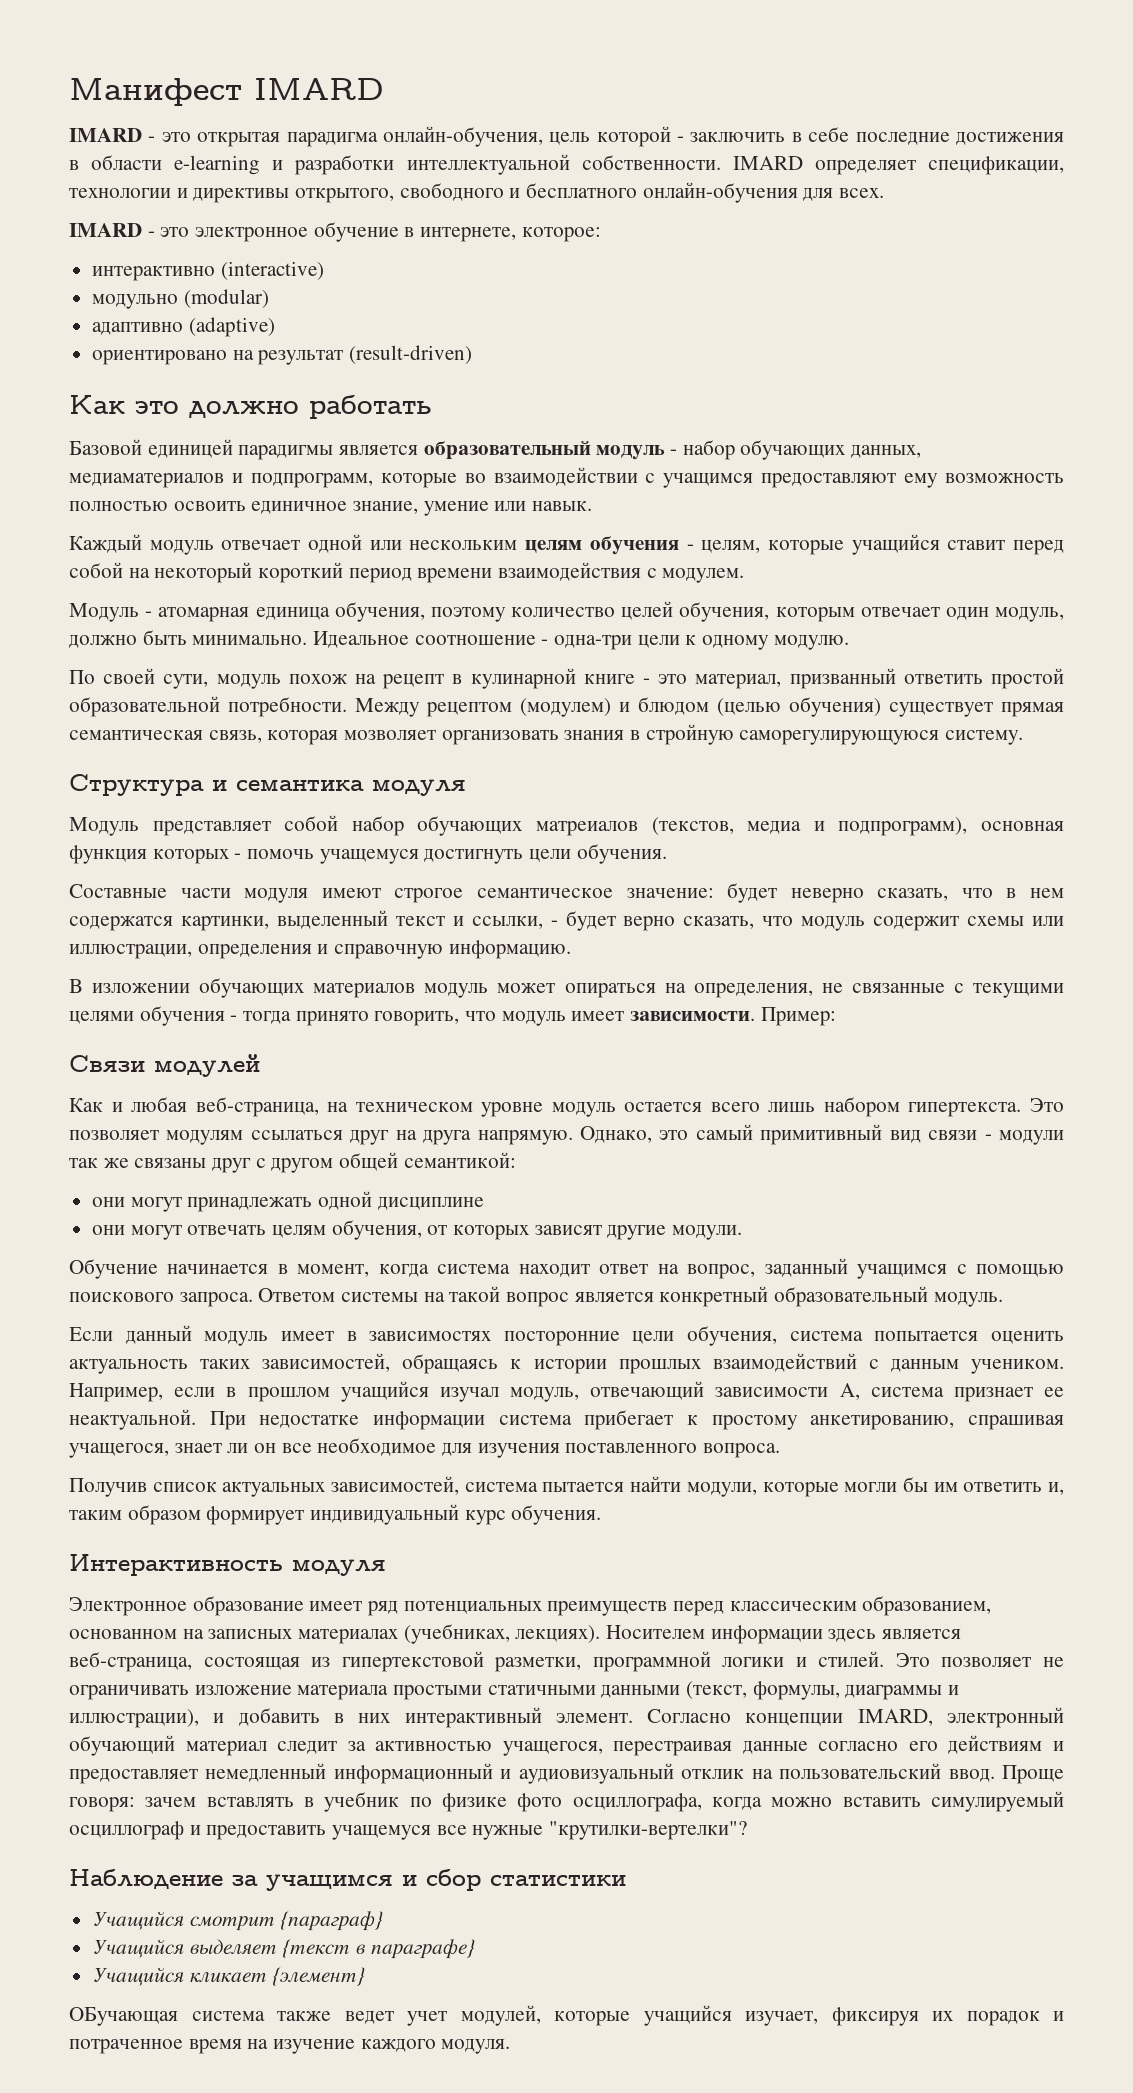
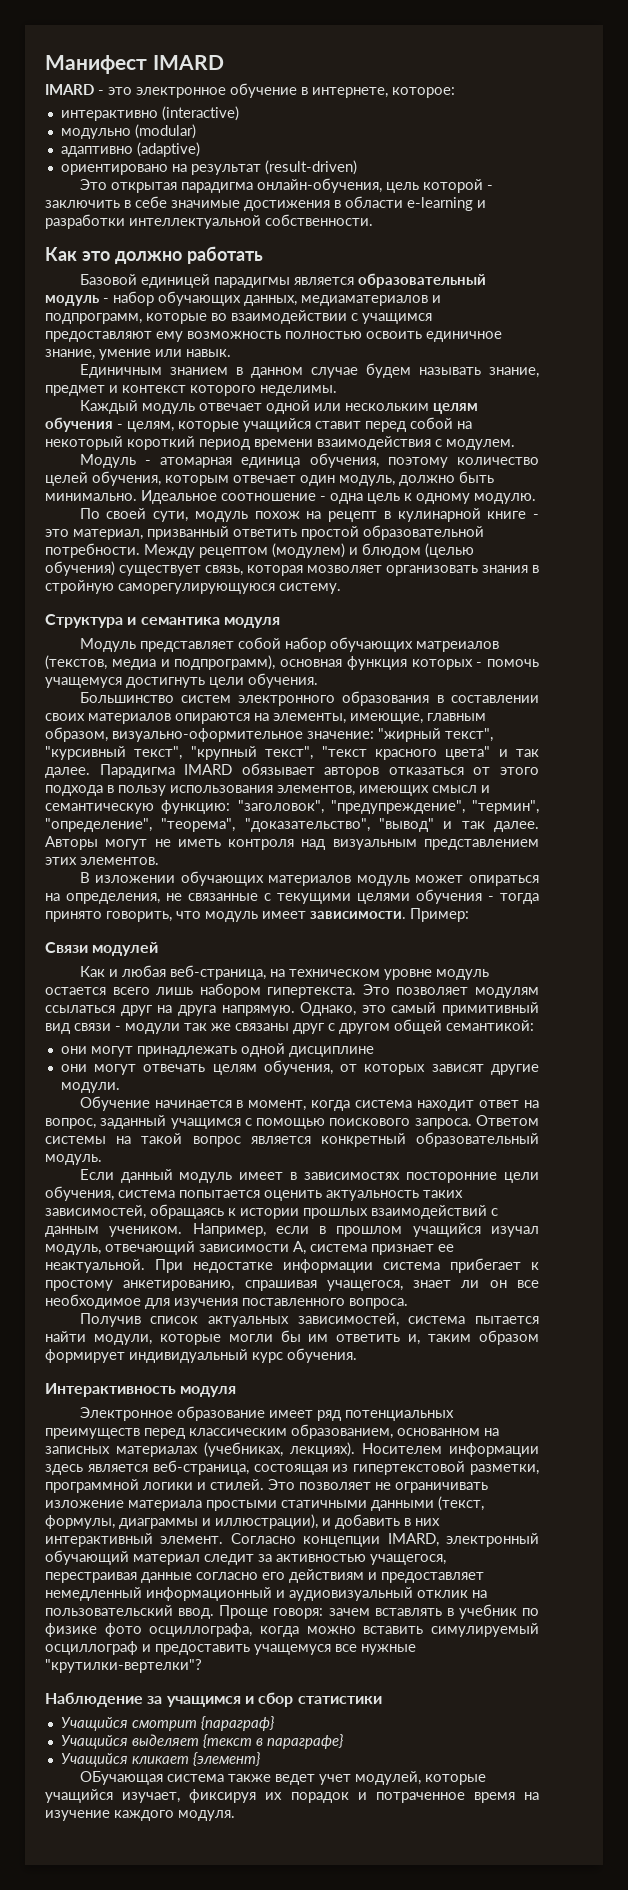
[69,126,1064,147] [69,154,1064,175] [69,182,885,203] // IMARD - это открытая парадигма онлайн-обучения, цель которой - заключить в себе последние достижения в области e-learning и разработки интеллектуальной собственности. IMARD определяет спецификации, технологии и директивы открытого, свободного и бесплатного онлайн-обучения для всех. -> (224, 62) none
(473, 354) none -> [79,178,493,193] [45,196,486,211] [45,214,373,229] // Это открытая парадигма онлайн-обучения, цель которой - заключить в себе значимые достижения в области e-learning и разработки интеллектуальной собственности.
(593, 506) none -> [79,363,539,378] [45,385,337,396] // Единичным знанием в данном случае будем называть знание, предмет и контекст которого неделимы.
[554,635,680,650] одна-три цели -> [330,493,400,504] одна цель
[1001,702,1064,717] [69,730,203,740] прямая семантическая -> (201, 570) none
[69,883,1065,903] [69,910,1065,931] [69,940,571,959] Составные части модуля имеют строгое семантическое значение: будет неверно сказать, что в нем содержатся картинки, выделенный текст и ссылки, - будет верно сказать, что модуль содержит схемы или иллюстрации, определения и справочную информацию. -> [79,691,539,706] [45,713,486,724] [45,727,493,742] [45,746,539,760] [45,763,539,778] [45,785,490,796] [45,800,539,814] [45,818,539,832] [45,836,539,850] [45,857,159,865] Большинство систем электронного образования в составлении своих материалов опираются на элементы, имеющие, главным образом, визуально-оформительное значение: "жирный текст", "курсивный текст", "крупный текст", "текст красного цвета" и так далее. Парадигма IMARD обязывает авторов отказаться от этого подхода в пользу использования элементов, имеющих смысл и семантическую функцию: "заголовок", "предупреждение", "термин", "определение", "теорема", "доказательство", "вывод" и так далее. Авторы могут не иметь контроля над визуальным представлением этих элементов.

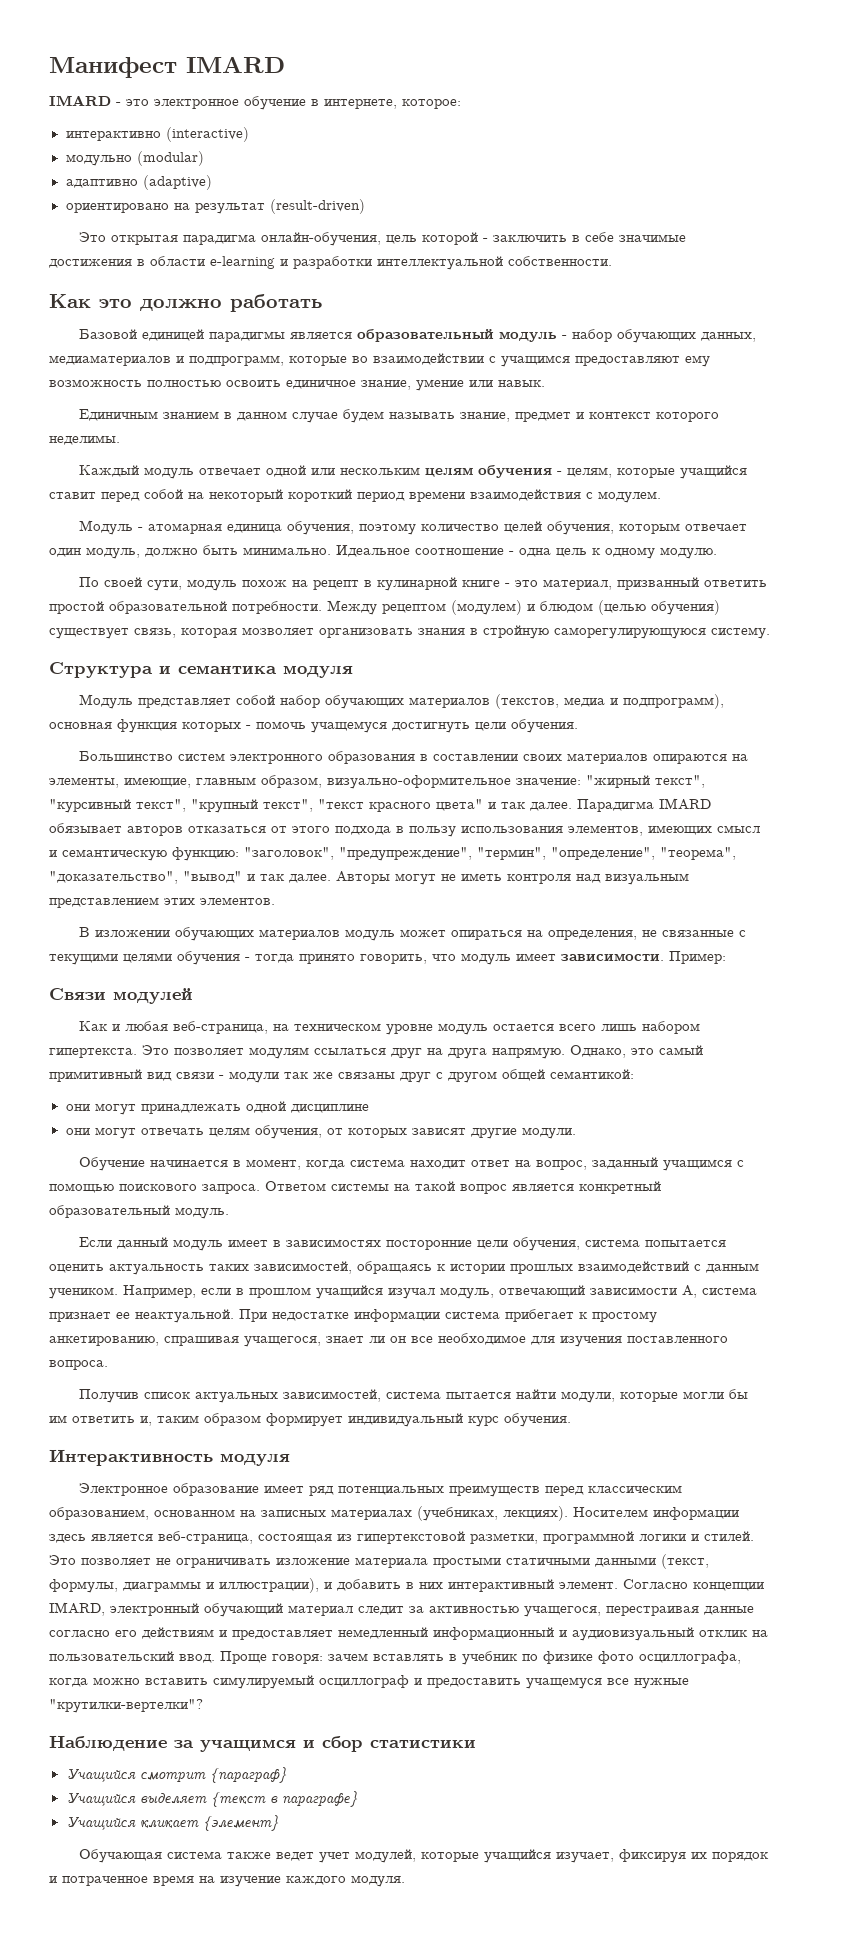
[415,641,499,652] матреиалов -> [408,697,490,708] материалов
[79,1771,163,1785] ОБучающая -> [78,1849,162,1863] Обучающая
[290,1792,349,1803] порадок -> [711,1852,769,1862] порядок

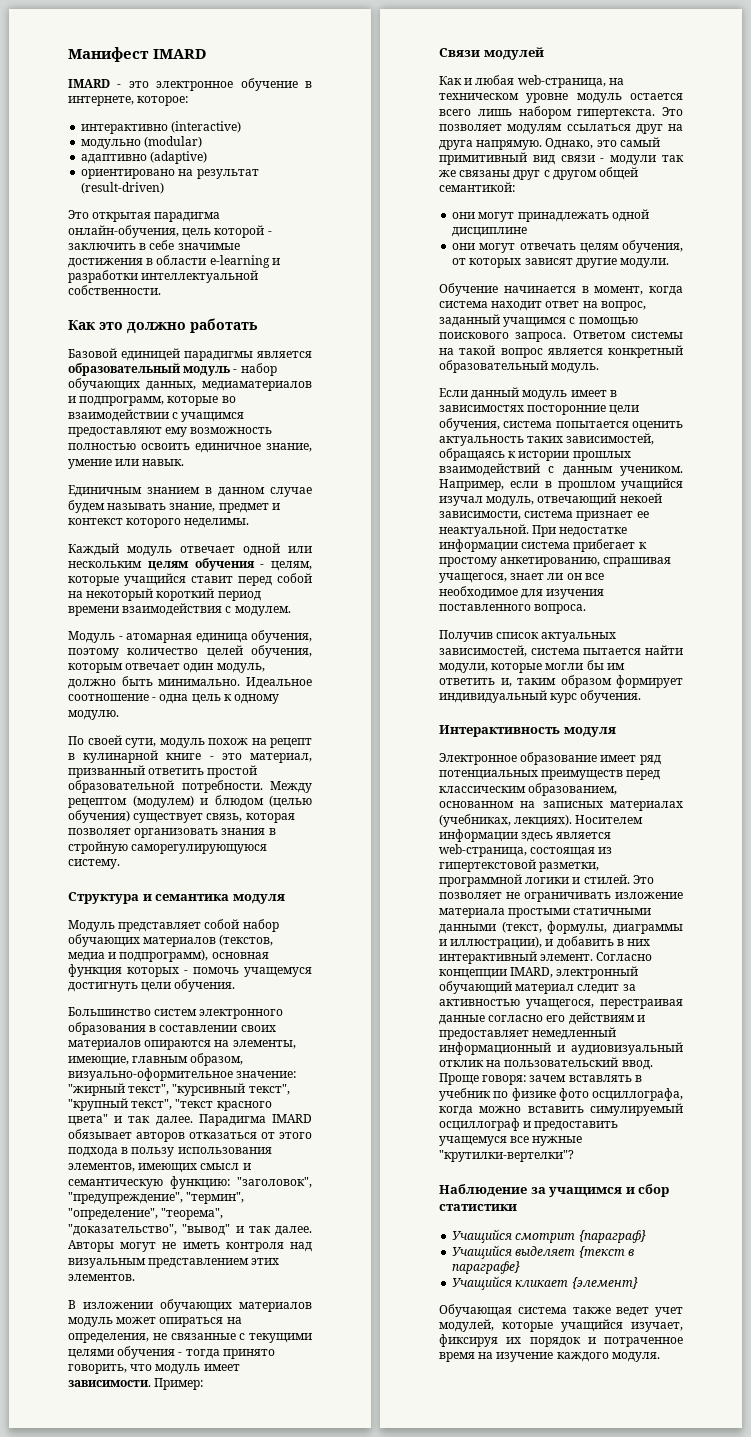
[242,627,314,635] мозволяет -> [68,828,131,835] позволяет
[172,1021,268,1034] веб-страница, -> [517,75,606,88] web-страница,
[590,1285,697,1298] зависимости А, -> [619,493,662,503] [439,511,521,520] некоей зависимости,
[158,1531,253,1544] веб-страница, -> [439,844,527,857] web-страница,

